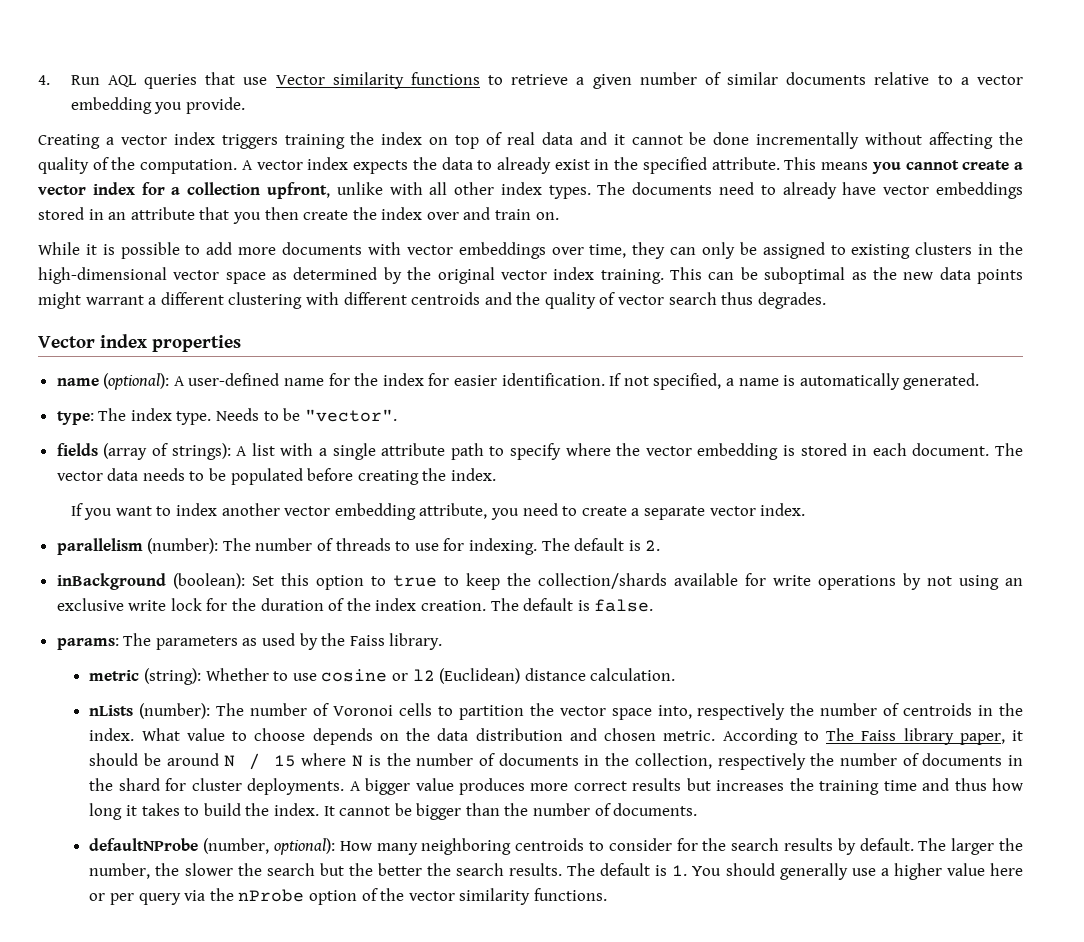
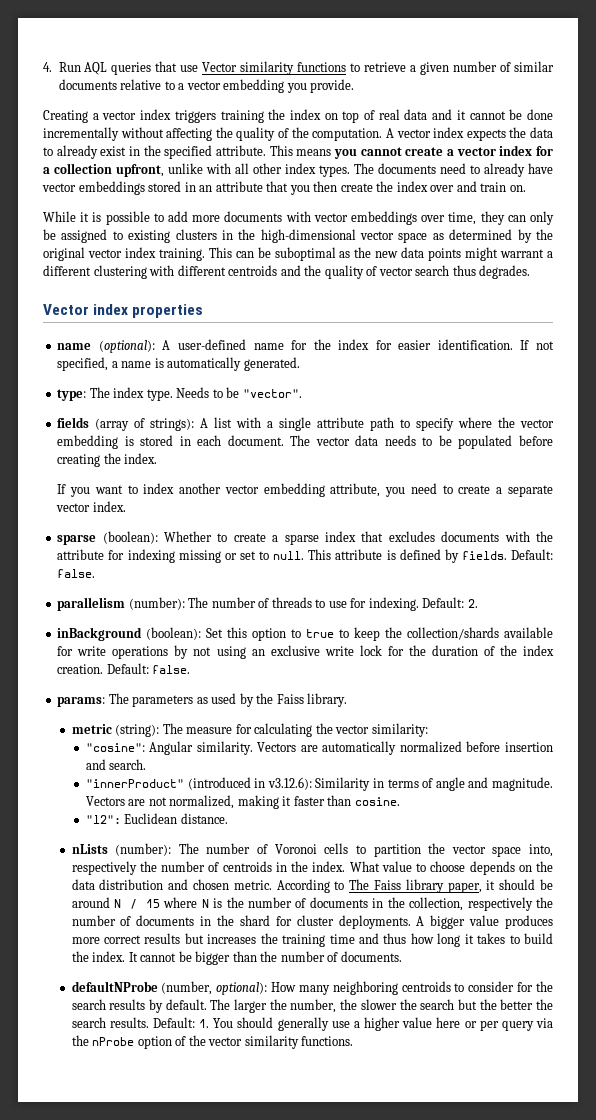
(806, 509) none -> [57,531,553,545] [57,549,553,563] [57,569,96,578] // sparse (boolean): Whether to create a sparse index that excludes documents with the attribute for indexing missing or set to null. This attribute is defined by fields. Default: false.
[541,538,641,551] The default is -> [422,597,465,608] Default:
[490,598,590,611] The default is -> [106,663,149,674] Default:
[205,668,676,684] Whether to use cosine or l2 (Euclidean) distance calculation. -> [162,723,428,737] [85,741,553,755] [85,759,147,770] [85,777,553,791] [85,795,400,809] [85,813,228,824] The measure for calculating the vector similarity: // "cosine": Angular similarity. Vectors are automatically normalized before insertion and search. // "innerProduct" (introduced in v3.12.6): Similarity in terms of angle and magnitude. Vectors are not normalized, making it faster than cosine. // "l2": Euclidean distance.
[567,863,668,876] The default is -> [152,1017,195,1028] Default:

